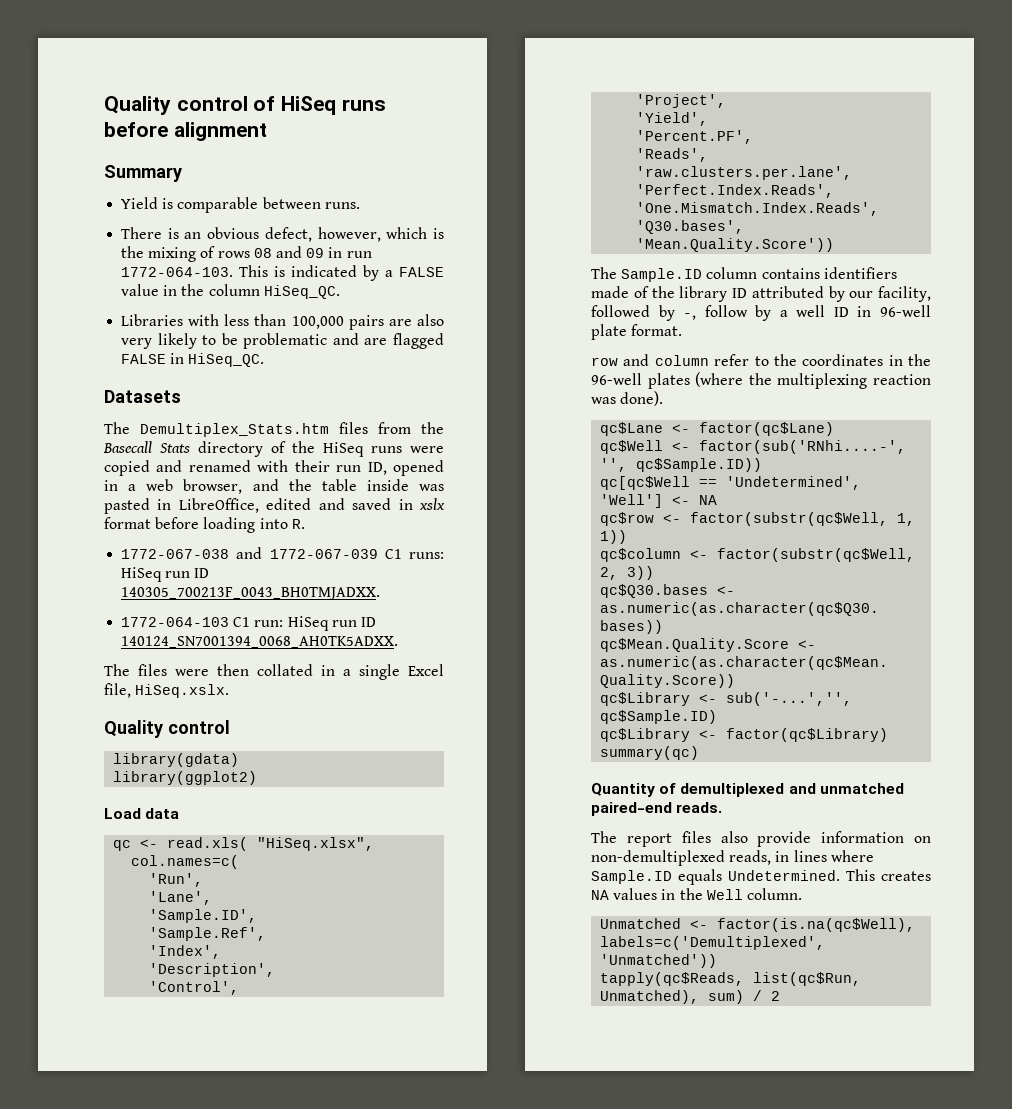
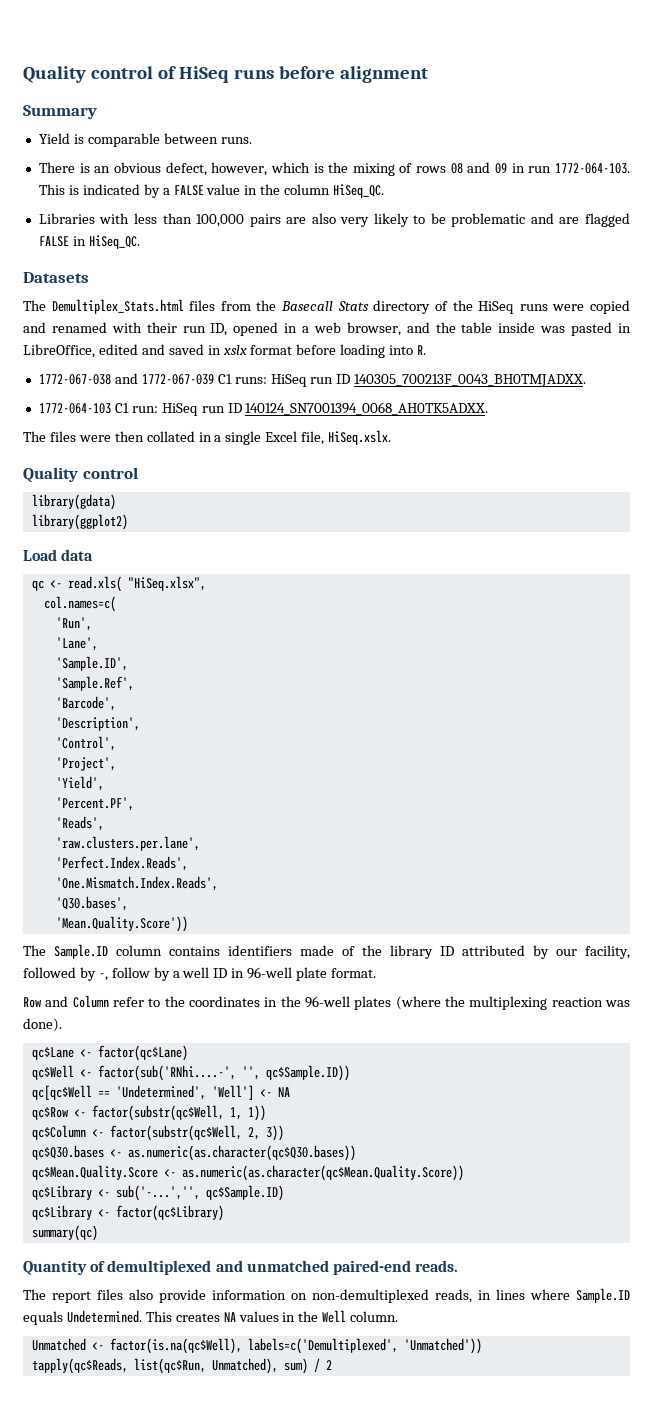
[140,423,329,437] Demultiplex_Stats.htm -> [51,299,184,314] Demultiplex_Stats.html
[149,945,222,959] 'Index', -> [55,696,116,711] 'Barcode',
[591,354,709,366] row and column -> [23,995,109,1008] Row and Column
[600,512,655,526] qc$row -> [31,1107,68,1120] qc$Row
[600,548,682,562] qc$column -> [31,1125,86,1140] qc$Column

